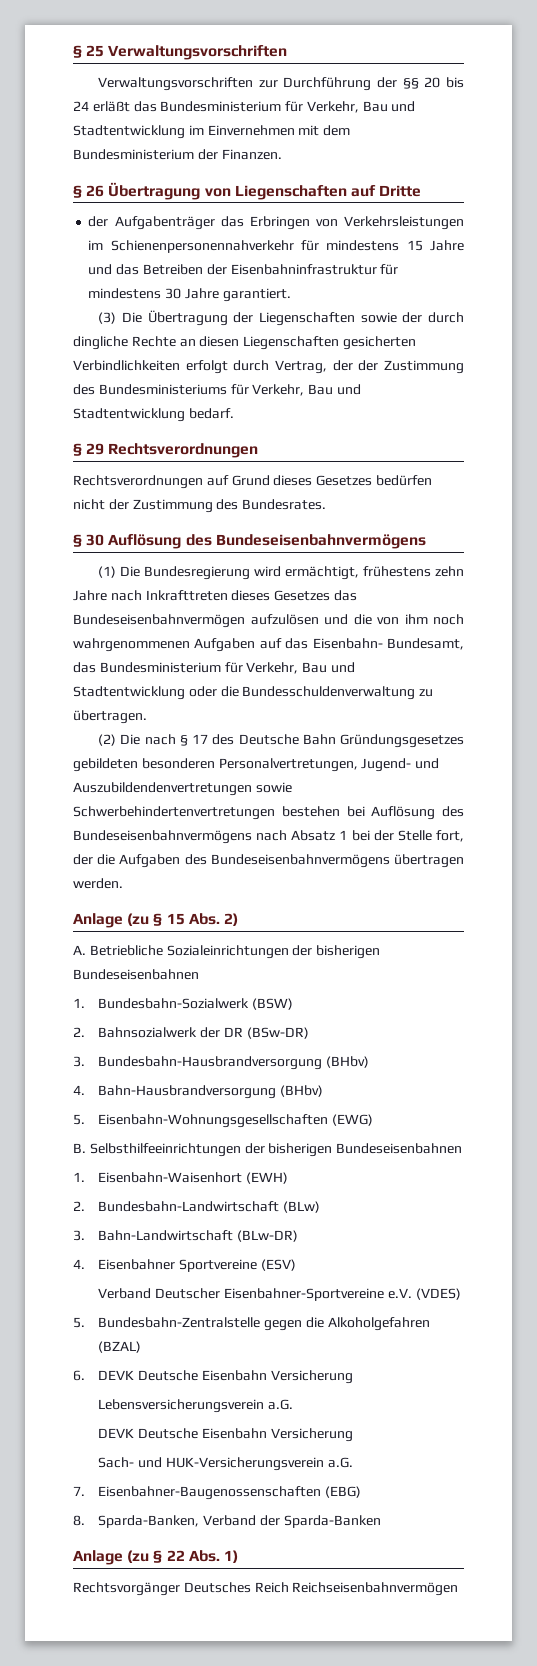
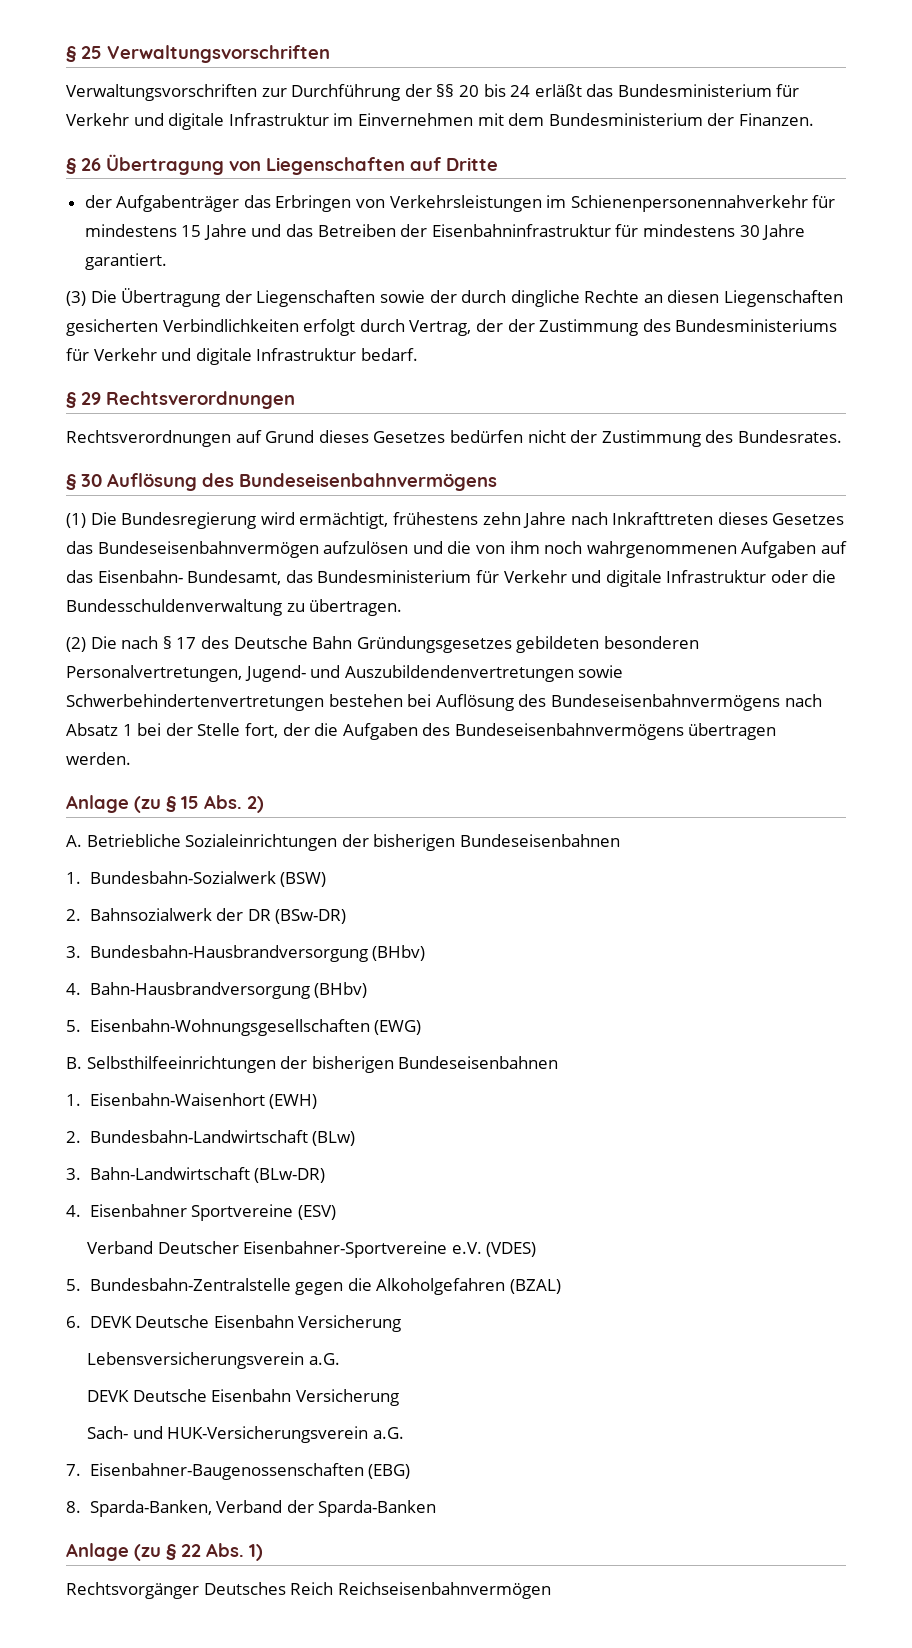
[306,101,416,113] [73,125,185,139] Verkehr, Bau und Stadtentwicklung -> [66,113,329,130] Verkehr und digitale Infrastruktur
[252,384,361,396] [73,408,185,422] Verkehr, Bau und Stadtentwicklung -> [93,348,357,365] Verkehr und digitale Infrastruktur
[246,662,355,674] [73,686,185,700] Verkehr, Bau und Stadtentwicklung -> [503,570,767,587] Verkehr und digitale Infrastruktur

